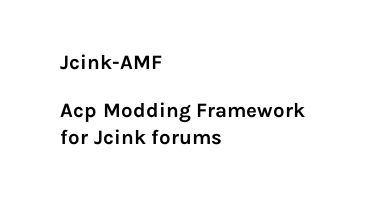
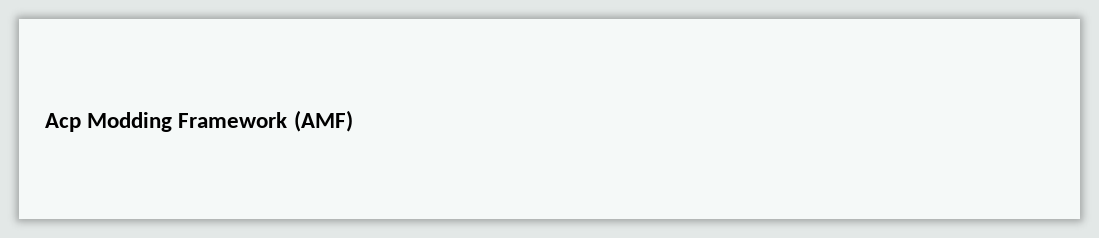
[60,54,162,70] Jcink-AMF // -> (45, 122) none
[60,129,223,145] for Jcink forums -> [293,110,353,132] (AMF)

